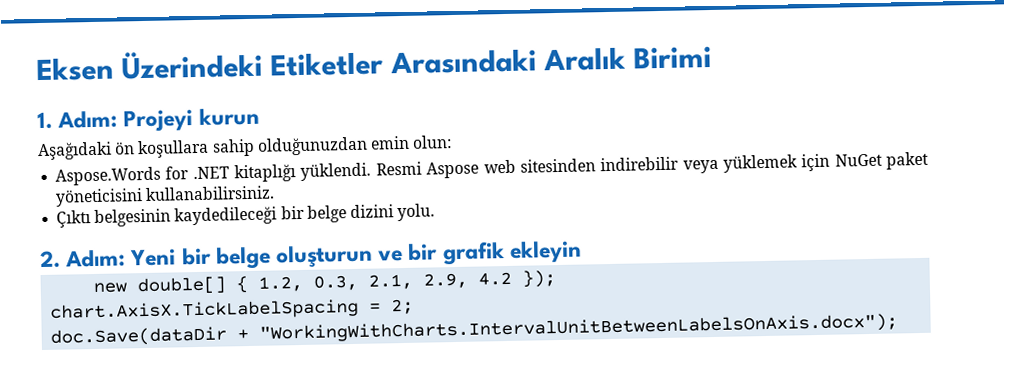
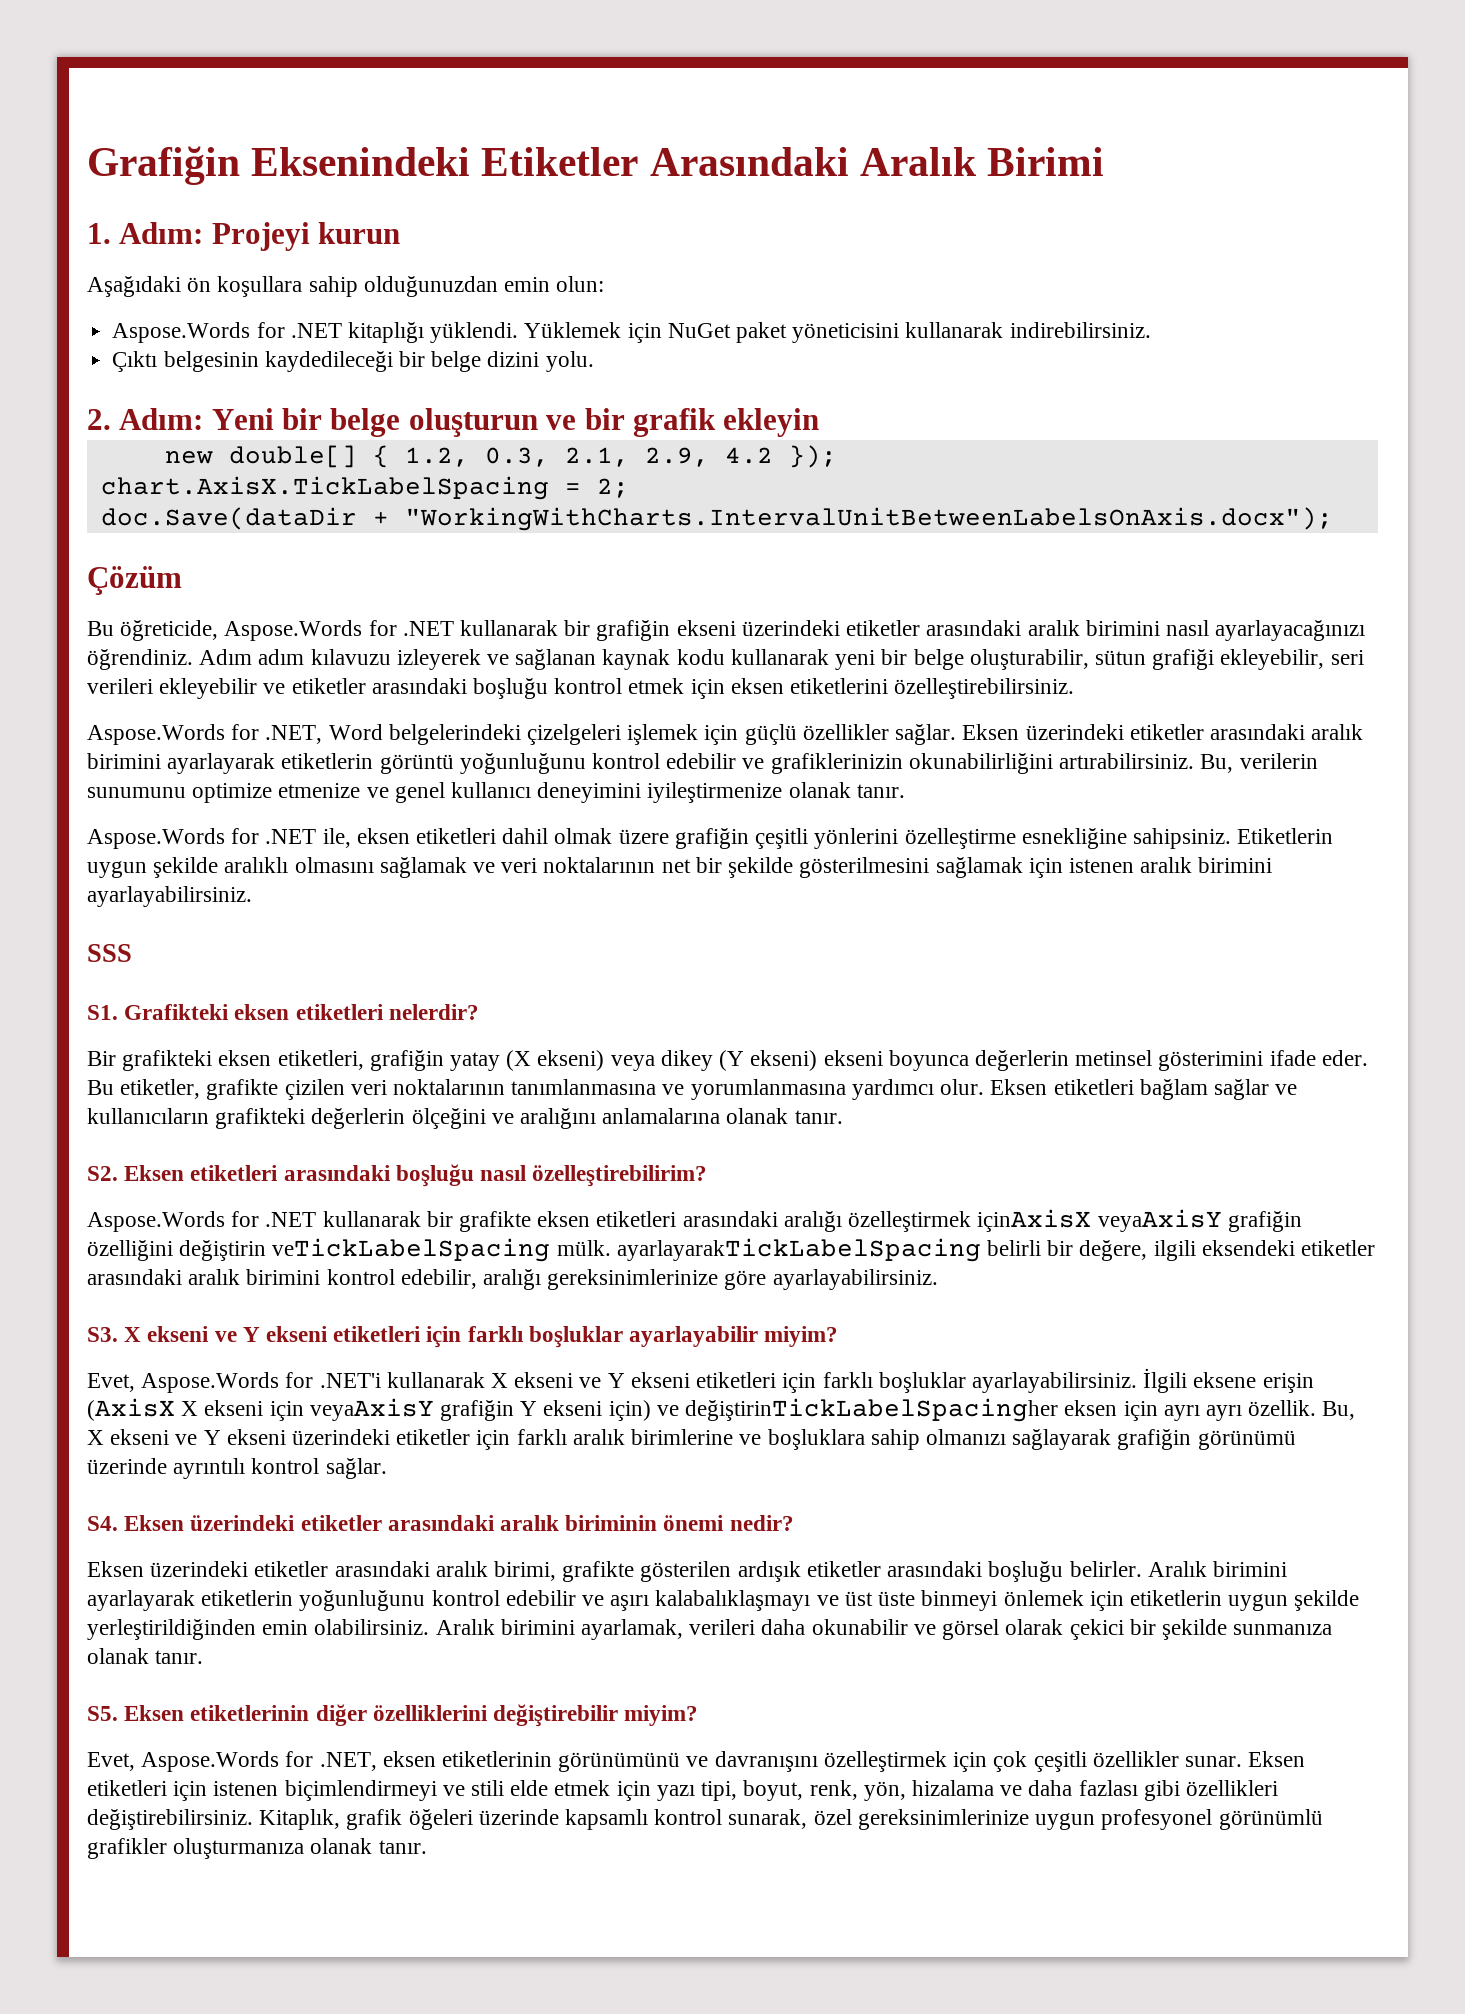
[36,49,264,82] Eksen Üzerindeki -> [87,146,471,185] Grafiğin Eksenindeki
[375,154,798,179] Resmi Aspose web sitesinden indirebilir veya yüklemek -> [524,322,622,338] Yüklemek
[145,185,276,201] kullanabilirsiniz. -> [905,322,1151,338] kullanarak indirebilirsiniz.
(899, 328) none -> [87,566,182,595] [87,620,1366,641] [87,649,1364,670] [87,678,1075,699] [87,724,1364,745] [87,753,1318,774] [87,782,905,803] [87,828,1334,849] [87,857,1273,878] [87,886,252,907] [87,944,132,962] [87,1004,479,1020] [87,1050,1368,1071] [87,1079,1298,1100] [87,1108,843,1129] [87,1164,708,1187] [87,1209,1302,1232] [87,1238,1376,1262] [87,1269,938,1290] [87,1326,839,1348] [87,1368,1314,1393] [87,1398,1356,1422] [87,1429,1296,1450] [87,1458,387,1479] [87,1515,794,1531] [87,1561,1287,1582] [87,1590,1360,1611] [87,1619,1333,1640] [87,1648,204,1664] [87,1704,699,1727] [87,1751,1306,1772] [87,1780,1278,1801] [87,1809,1323,1830] [87,1838,427,1859] // Çözüm // Bu öğreticide, Aspose.Words for .NET kullanarak bir grafiğin ekseni üzerindeki etiketler arasındaki aralık birimini nasıl ayarlayacağınızı öğrendiniz. Adım adım kılavuzu izleyerek ve sağlanan kaynak kodu kullanarak yeni bir belge oluşturabilir, sütun grafiği ekleyebilir, seri verileri ekleyebilir ve etiketler arasındaki boşluğu kontrol etmek için eksen etiketlerini özelleştirebilirsiniz. // Aspose.Words for .NET, Word belgelerindeki çizelgeleri işlemek için güçlü özellikler sağlar. Eksen üzerindeki etiketler arasındaki aralık birimini ayarlayarak etiketlerin görüntü yoğunluğunu kontrol edebilir ve grafiklerinizin okunabilirliğini artırabilirsiniz. Bu, verilerin sunumunu optimize etmenize ve genel kullanıcı deneyimini iyileştirmenize olanak tanır. // Aspose.Words for .NET ile, eksen etiketleri dahil olmak üzere grafiğin çeşitli yönlerini özelleştirme esnekliğine sahipsiniz. Etiketlerin uygun şekilde aralıklı olmasını sağlamak ve veri noktalarının net bir şekilde gösterilmesini sağlamak için istenen aralık birimini ayarlayabilirsiniz. // SSS // S1. Grafikteki eksen etiketleri nelerdir? // Bir grafikteki eksen etiketleri, grafiğin yatay (X ekseni) veya dikey (Y ekseni) ekseni boyunca değerlerin metinsel gösterimini ifade eder. Bu etiketler, grafikte çizilen veri noktalarının tanımlanmasına ve yorumlanmasına yardımcı olur. Eksen etiketleri bağlam sağlar ve kullanıcıların grafikteki değerlerin ölçeğini ve aralığını anlamalarına olanak tanır. // S2. Eksen etiketleri arasındaki boşluğu nasıl özelleştirebilirim? // Aspose.Words for .NET kullanarak bir grafikte eksen etiketleri arasındaki aralığı özelleştirmek içinAxisX veyaAxisY grafiğin özelliğini değiştirin veTickLabelSpacing mülk. ayarlayarakTickLabelSpacing belirli bir değere, ilgili eksendeki etiketler arasındaki aralık birimini kontrol edebilir, aralığı gereksinimlerinize göre ayarlayabilirsiniz. // S3. X ekseni ve Y ekseni etiketleri için farklı boşluklar ayarlayabilir miyim? // Evet, Aspose.Words for .NET'i kullanarak X ekseni ve Y ekseni etiketleri için farklı boşluklar ayarlayabilirsiniz. İlgili eksene erişin (AxisX X ekseni için veyaAxisY grafiğin Y ekseni için) ve değiştirinTickLabelSpacingher eksen için ayrı ayrı özellik. Bu, X ekseni ve Y ekseni üzerindeki etiketler için farklı aralık birimlerine ve boşluklara sahip olmanızı sağlayarak grafiğin görünümü üzerinde ayrıntılı kontrol sağlar. // S4. Eksen üzerindeki etiketler arasındaki aralık biriminin önemi nedir? // Eksen üzerindeki etiketler arasındaki aralık birimi, grafikte gösterilen ardışık etiketler arasındaki boşluğu belirler. Aralık birimini ayarlayarak etiketlerin yoğunluğunu kontrol edebilir ve aşırı kalabalıklaşmayı ve üst üste binmeyi önlemek için etiketlerin uygun şekilde yerleştirildiğinden emin olabilirsiniz. Aralık birimini ayarlamak, verileri daha okunabilir ve görsel olarak çekici bir şekilde sunmanıza olanak tanır. // S5. Eksen etiketlerinin diğer özelliklerini değiştirebilir miyim? // Evet, Aspose.Words for .NET, eksen etiketlerinin görünümünü ve davranışını özelleştirmek için çok çeşitli özellikler sunar. Eksen etiketleri için istenen biçimlendirmeyi ve stili elde etmek için yazı tipi, boyut, renk, yön, hizalama ve daha fazlası gibi özellikleri değiştirebilirsiniz. Kitaplık, grafik öğeleri üzerinde kapsamlı kontrol sunarak, özel gereksinimlerinize uygun profesyonel görünümlü grafikler oluşturmanıza olanak tanır.

